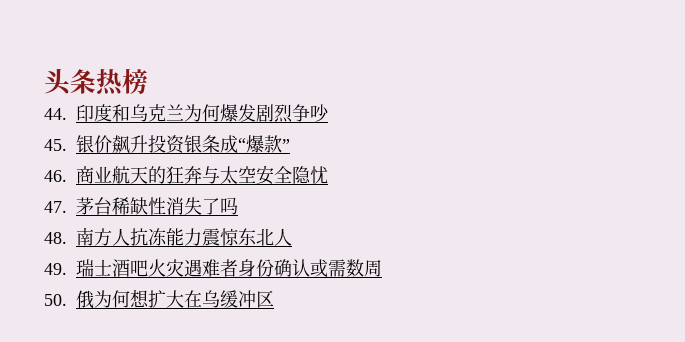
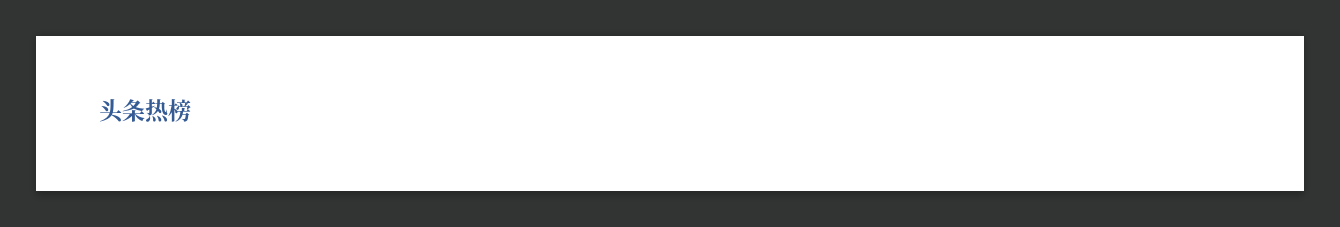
[44,104,329,123] [44,135,290,154] [44,165,328,185] [44,197,238,215] [44,227,292,246] [44,259,382,277] [44,289,274,309] // 44.印度和乌克兰为何爆发剧烈争吵 // 45.银价飙升投资银条成“爆款” // 46.商业航天的狂奔与太空安全隐忧 // 47.茅台稀缺性消失了吗 // 48.南方人抗冻能力震惊东北人 // 49.瑞士酒吧火灾遇难者身份确认或需数周 // 50.俄为何想扩大在乌缓冲区 -> (191, 110) none

